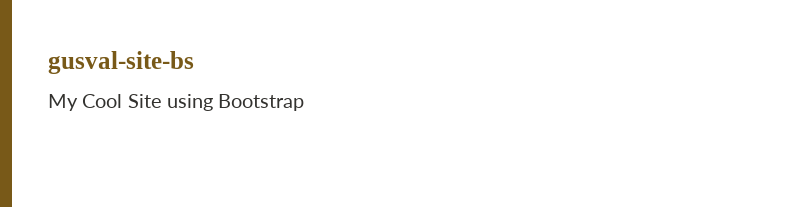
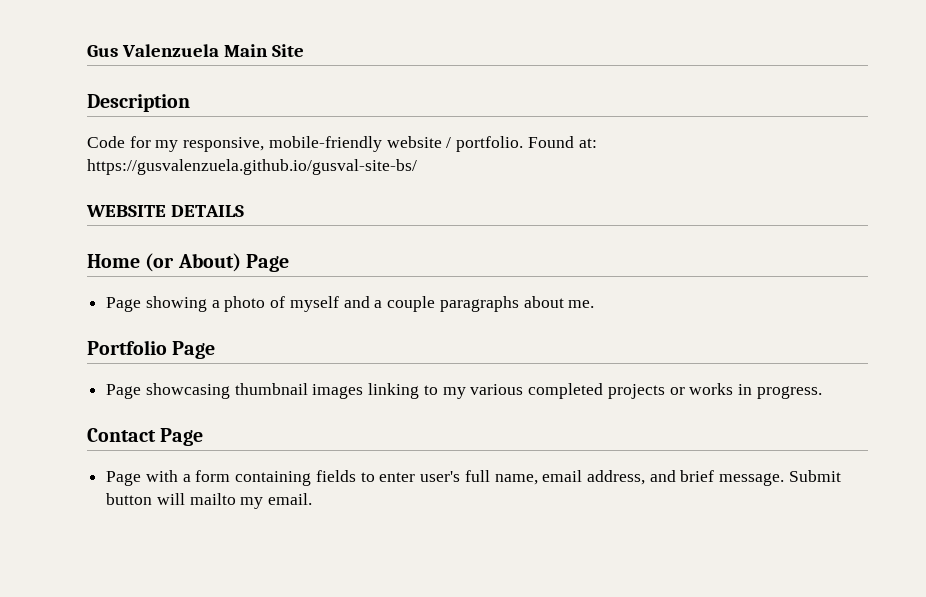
[48,51,194,74] [48,94,305,111] gusval-site-bs // My Cool Site using Bootstrap -> [87,44,304,57] [87,94,190,112] [87,136,597,152] [87,159,417,175] [86,205,244,217] [87,253,289,272] [106,296,595,312] [87,340,216,359] [106,383,822,399] [87,428,204,446] [106,470,841,486] [106,493,313,509] Gus Valenzuela Main Site // Description // Code for my responsive, mobile-friendly website / portfolio. Found at: https://gusvalenzuela.github.io/gusval-site-bs/ // WEBSITE DETAILS // Home (or About) Page // Page showing a photo of myself and a couple paragraphs about me. // Portfolio Page // Page showcasing thumbnail images linking to my various completed projects or works in progress. // Contact Page // Page with a form containing fields to enter user's full name, email address, and brief message. Submit button will mailto my email.

